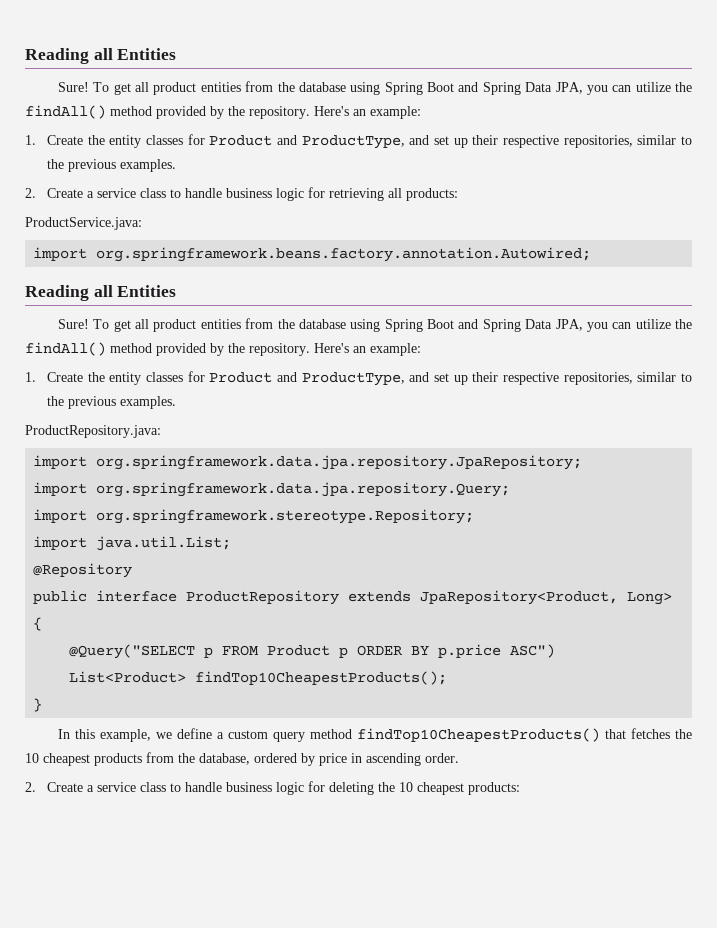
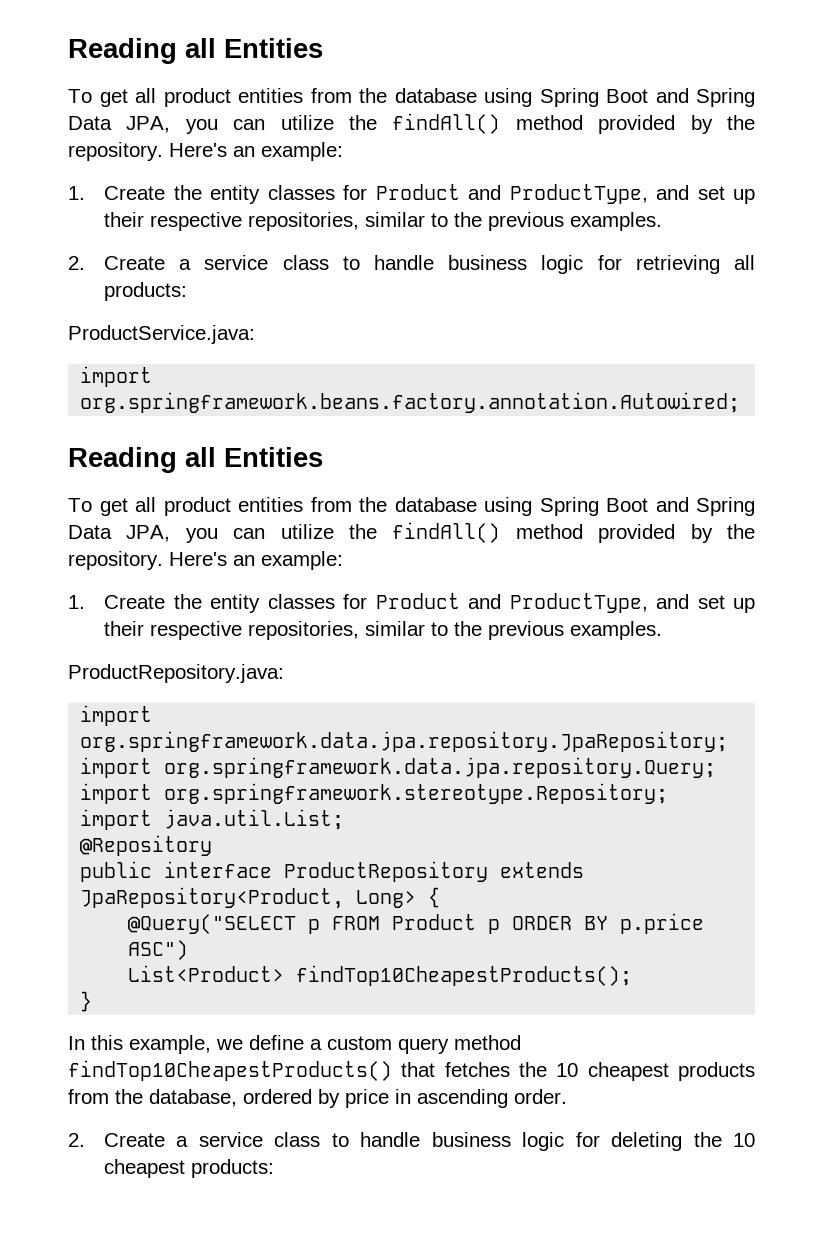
[25,48,177,64] [57,82,89,92] Reading all Entities // Sure! -> [68,38,323,64] Reading all Entities //
[57,319,89,329] Sure! -> (323, 457) none

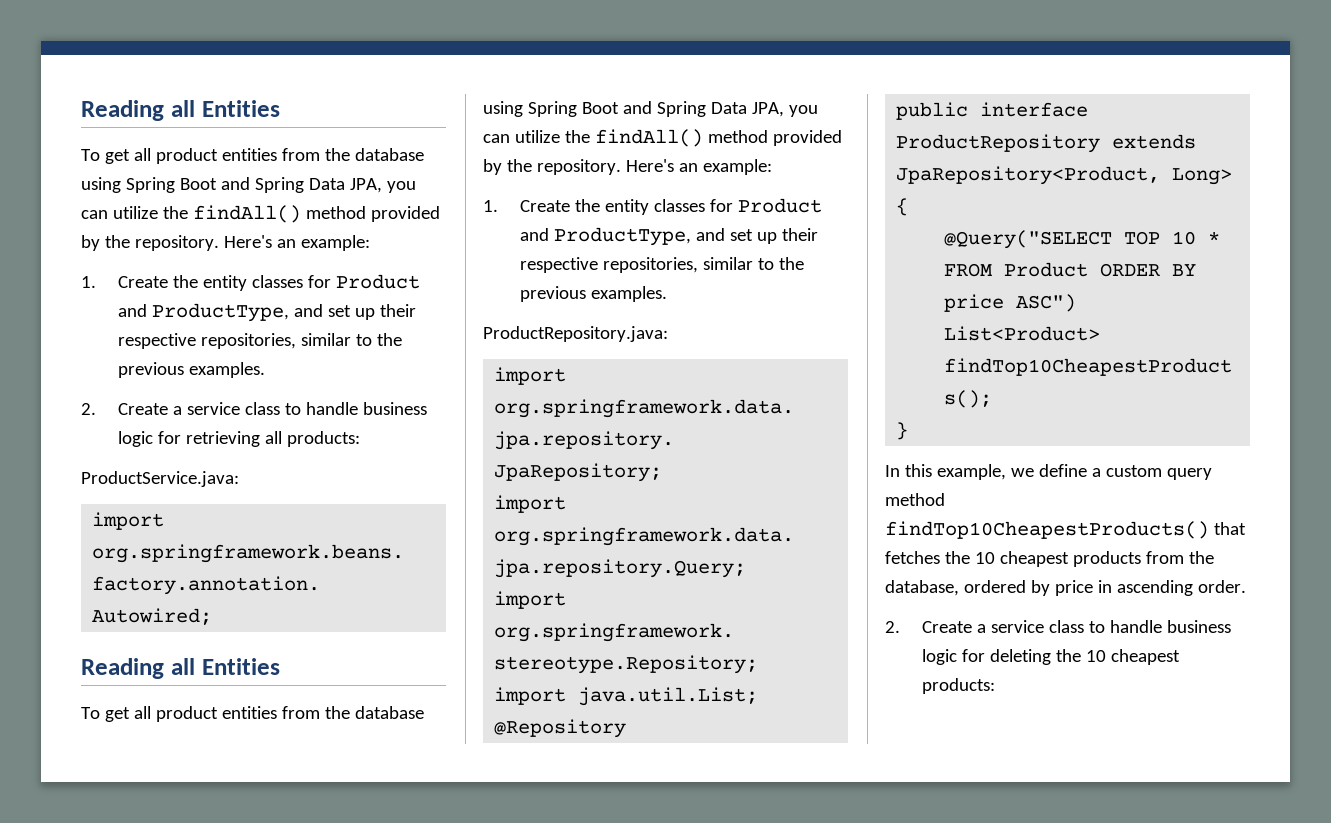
[308,919,321,934] p -> [1124,231,1221,245] TOP 10 *
[488,919,501,934] p -> (1089, 269) none
[620,913,705,934] p.price -> [944,294,1005,312] price

